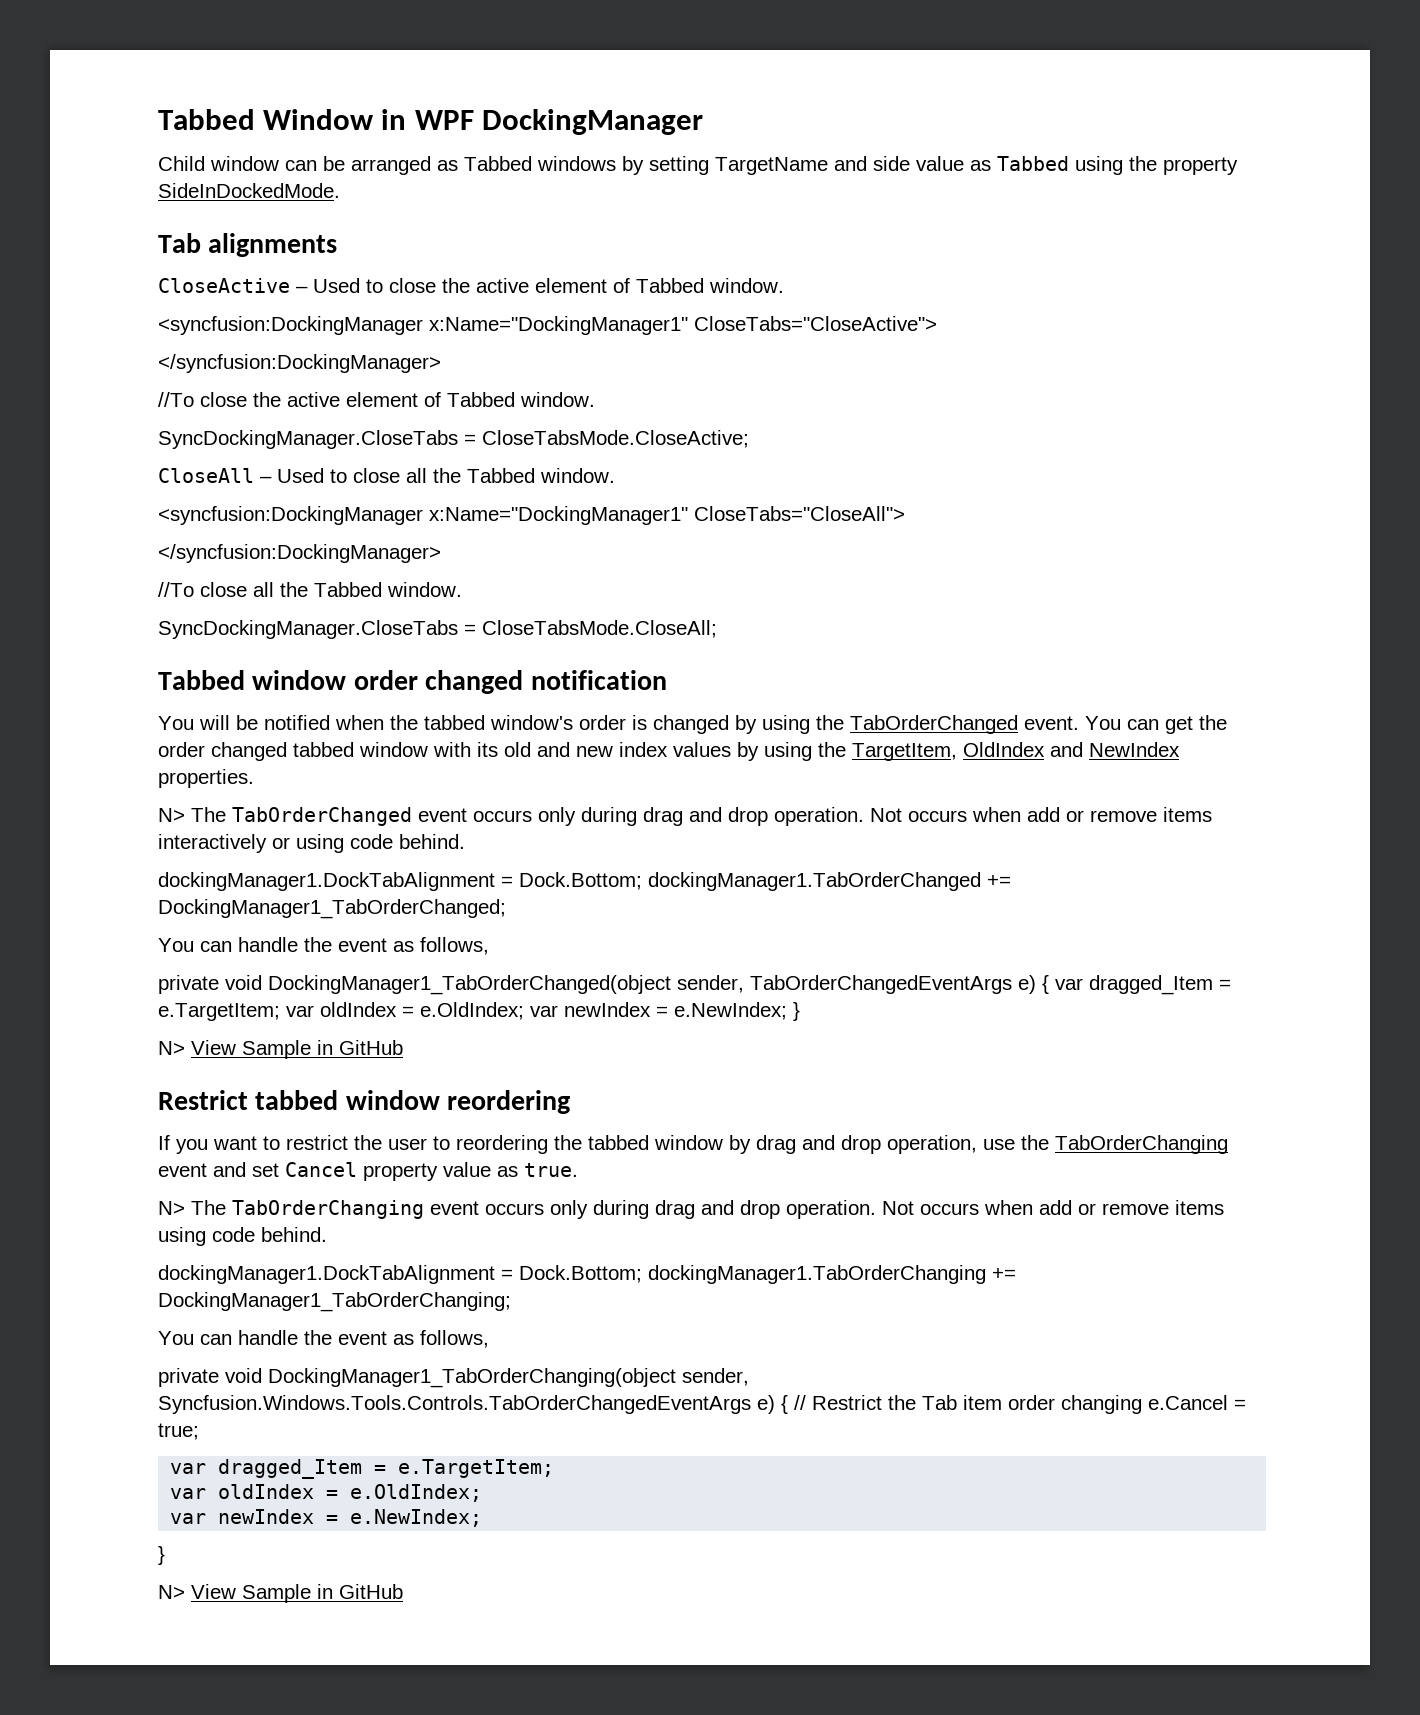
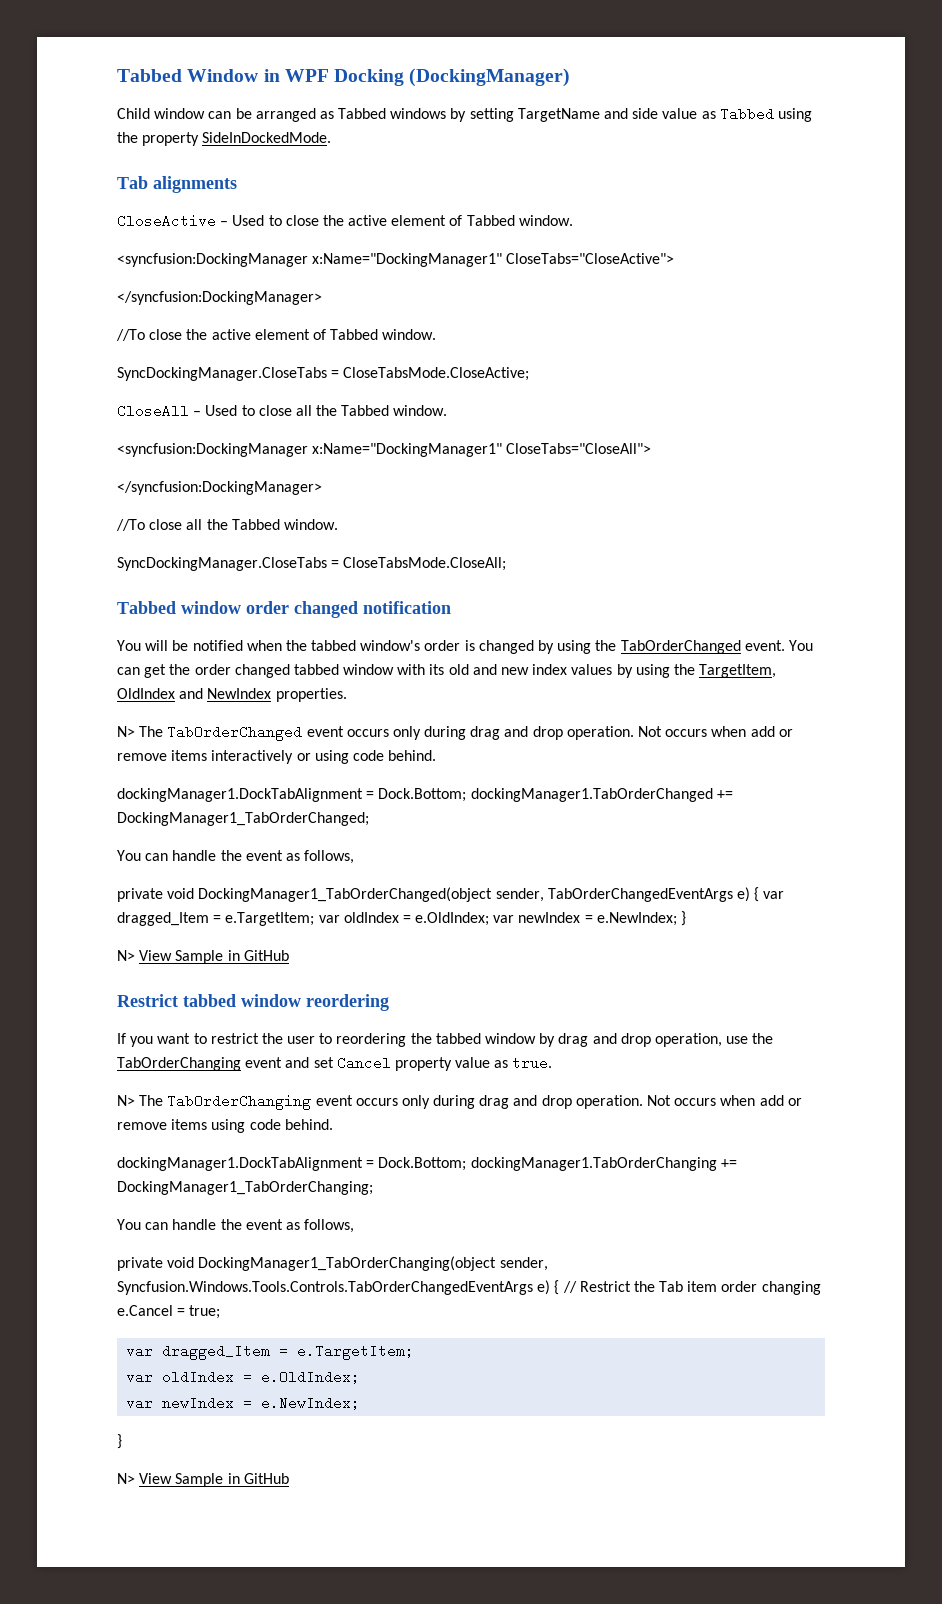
[481,109,703,135] DockingManager -> [334,68,571,87] Docking (DockingManager)

